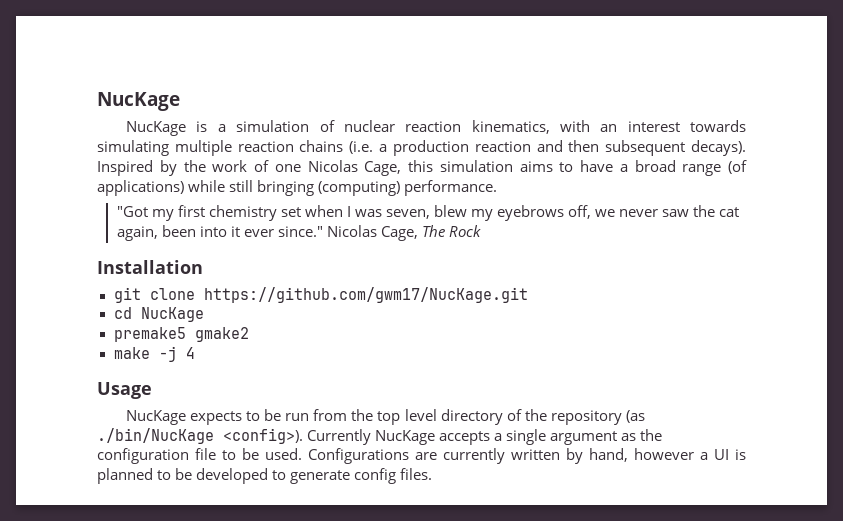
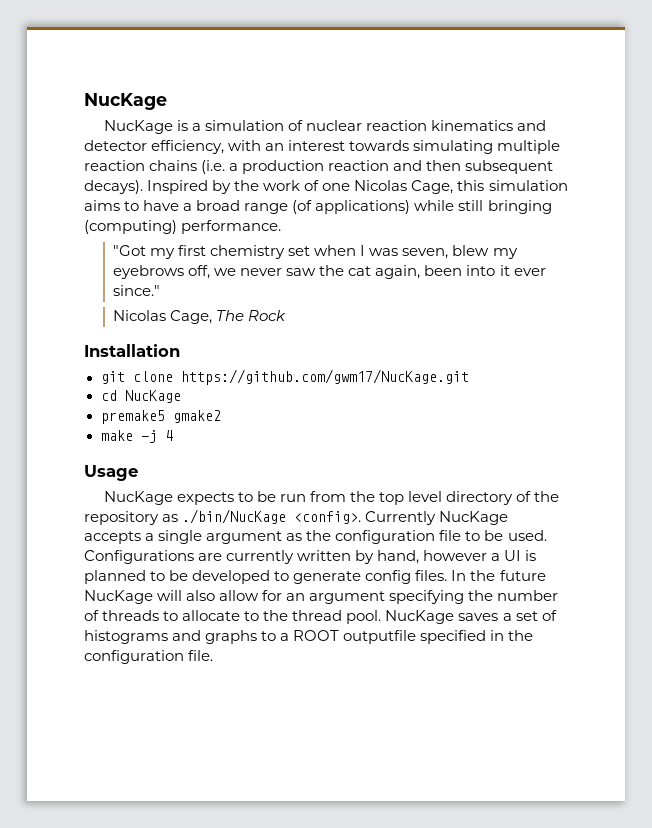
[471,120,550,134] kinematics, -> [431,120,547,131] [84,140,225,154] kinematics and detector efficiency,
(323, 231) none -> (161, 290) //
[625,410,645,423] [97,428,303,444] (as ./bin/NucKage <config>). -> [162,509,362,524] as ./bin/NucKage <config>.
(433, 474) none -> [451,570,546,581] [84,590,559,604] [84,610,557,624] [84,630,534,644] [84,650,214,664] In the future NucKage will also allow for an argument specifying the number of threads to allocate to the thread pool. NucKage saves a set of histograms and graphs to a ROOT outputfile specified in the configuration file.

